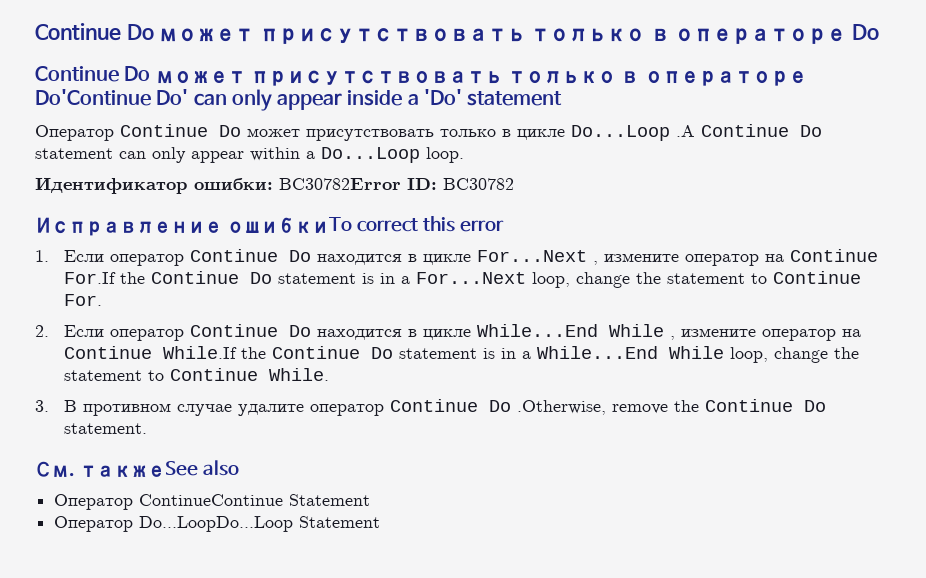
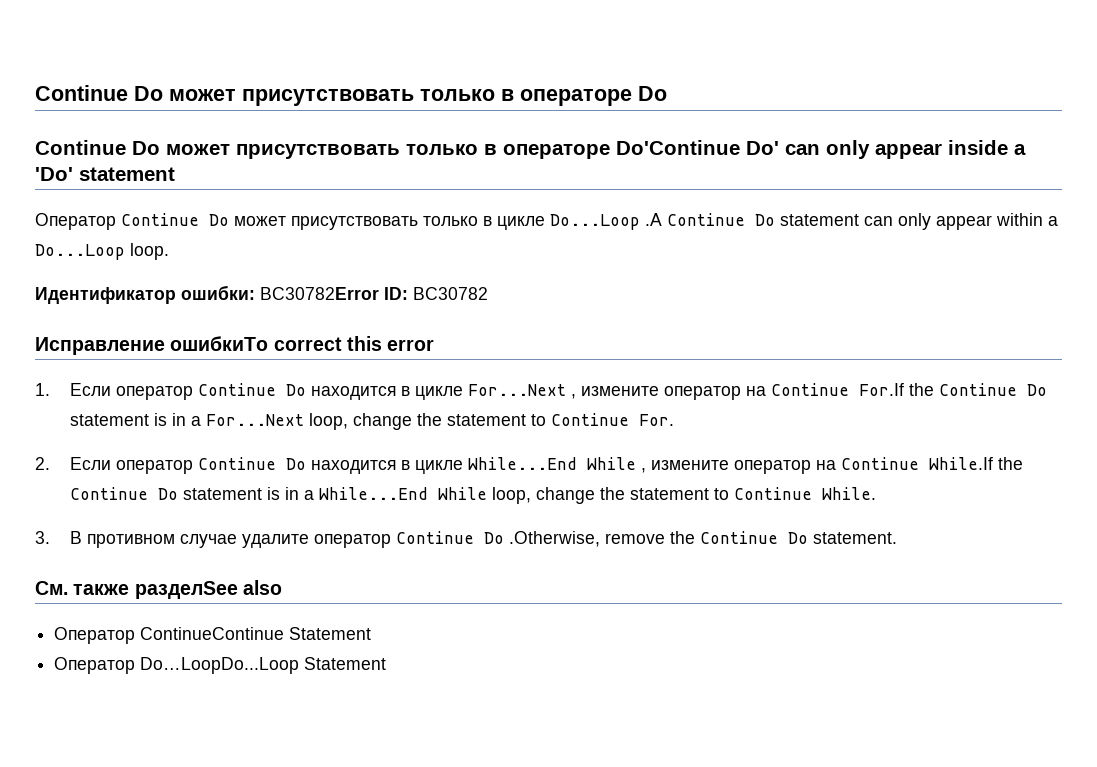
[79,461,198,477] такжеSee -> [73,581,238,599] также разделSee

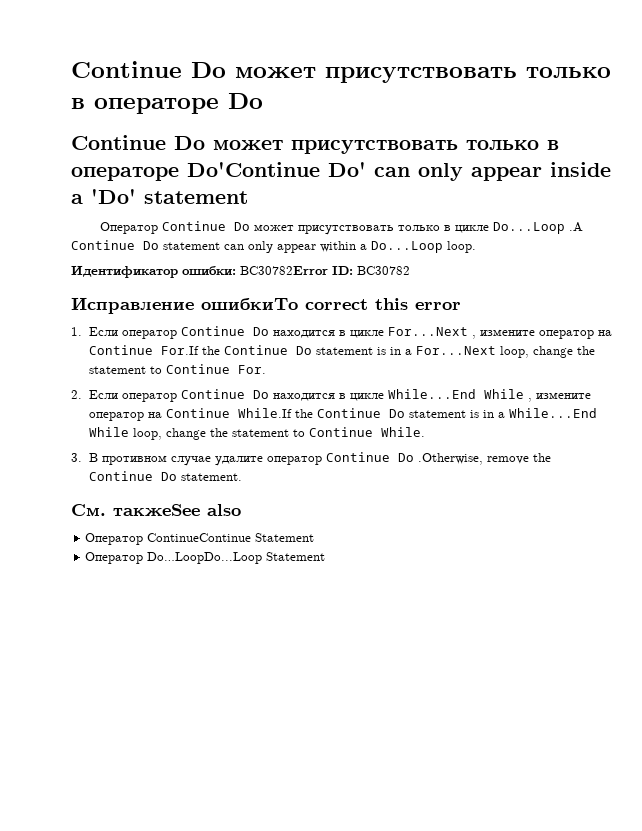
[73,581,238,599] также разделSee -> [113,504,200,516] такжеSee

